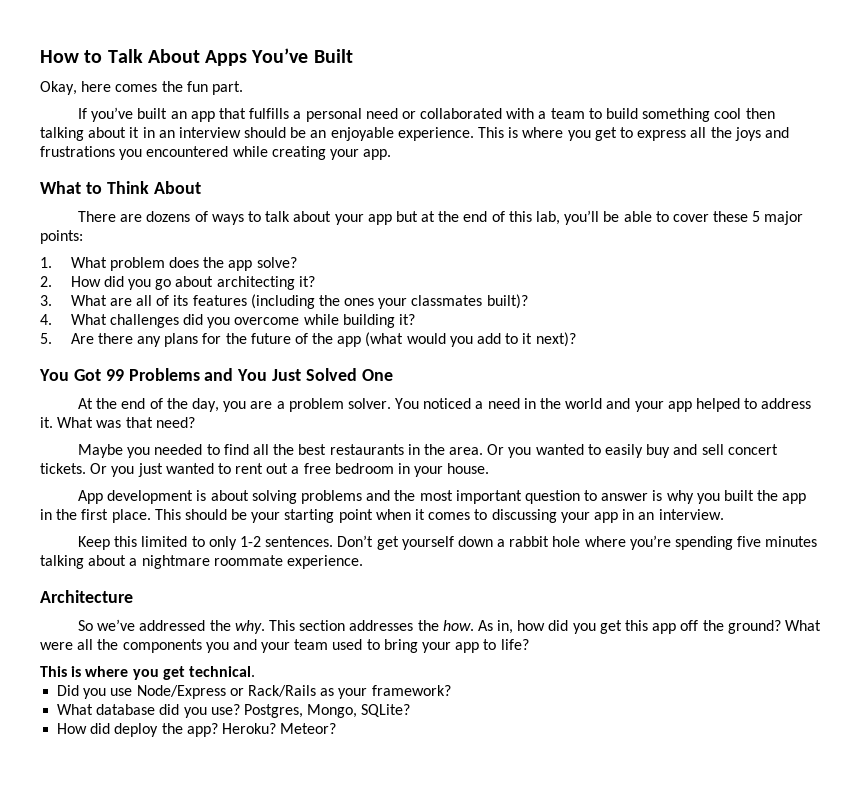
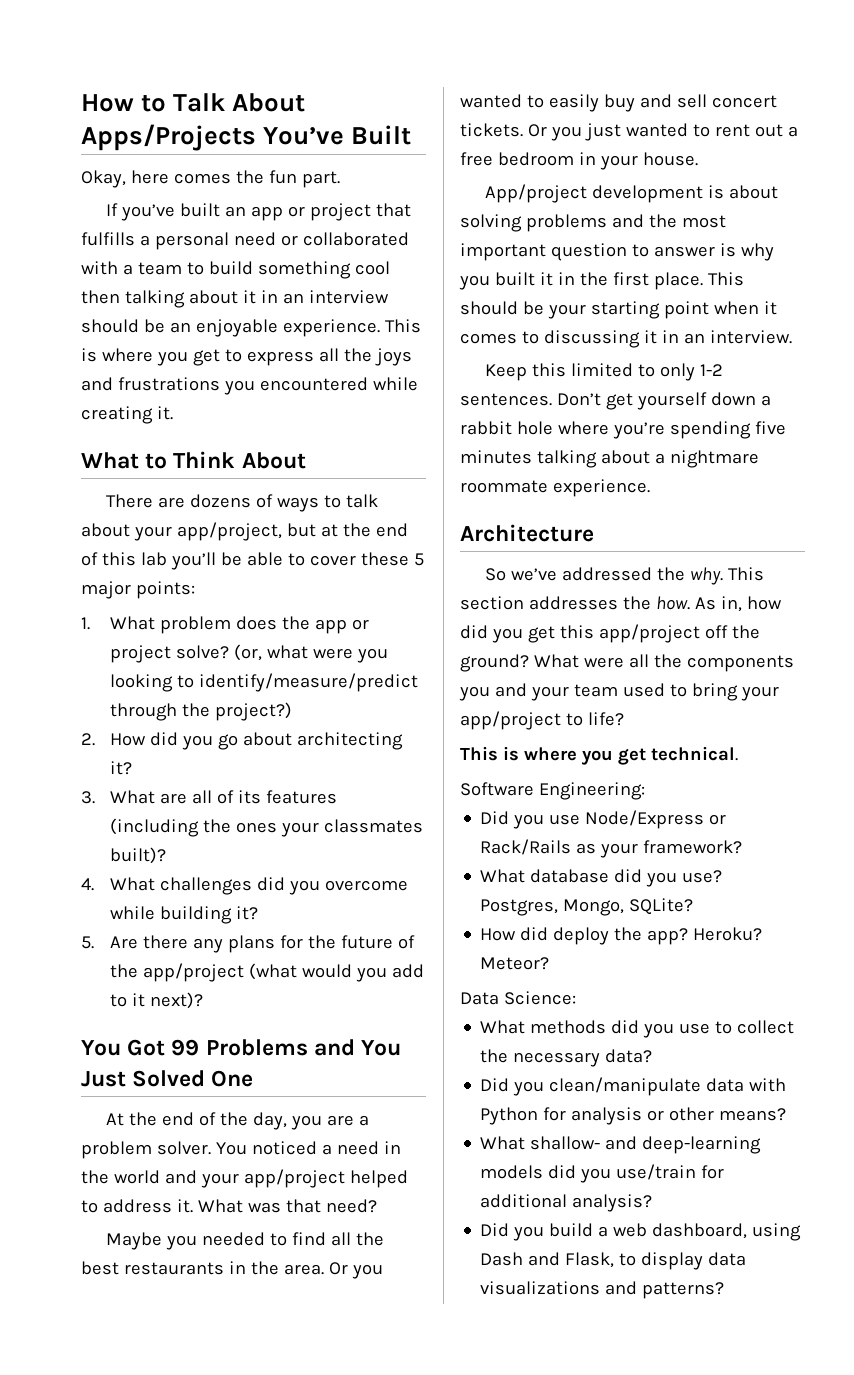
[205,50,248,66] Apps -> [81,124,256,151] Apps/Projects
(215, 116) none -> [288,203,372,221] or project
[329,149,392,160] your app. -> [156,406,173,420] it.
[367,214,392,225] app -> [176,522,282,541] app/project,
[535,211,560,225] lab, -> [140,552,167,566] lab
(253, 265) none -> [352,619,370,630] [110,645,172,663] or project
(297, 262) none -> [234,644,389,663] [110,673,419,692] [110,702,293,721] (or, what were you looking to identify/measure/predict through the project?)
[337,336,362,347] app -> [143,963,245,982] app/project
[667,401,692,412] app -> [243,1169,345,1188] app/project
[78,490,104,504] App -> [485,184,588,203] App/project
[757,490,807,504] the app -> [539,272,553,286] it
[560,512,618,523] your app -> [643,330,657,344] it
[652,623,677,634] app -> [598,624,700,643] app/project
[455,642,480,653] app -> [460,711,561,730] app/project
(255, 671) none -> [460,782,645,800] // Software Engineering:
(337, 728) none -> [460,991,576,1005] [480,1020,795,1038] [480,1049,653,1067] [480,1077,787,1096] [480,1107,787,1125] [480,1136,762,1154] [480,1164,725,1183] [480,1194,653,1212] [480,1223,802,1241] [480,1252,747,1270] [480,1281,725,1299] // Data Science: // What methods did you use to collect the necessary data? // Did you clean/manipulate data with Python for analysis or other means? // What shallow- and deep-learning models did you use/train for additional analysis? // Did you build a web dashboard, using Dash and Flask, to display data visualizations and patterns?

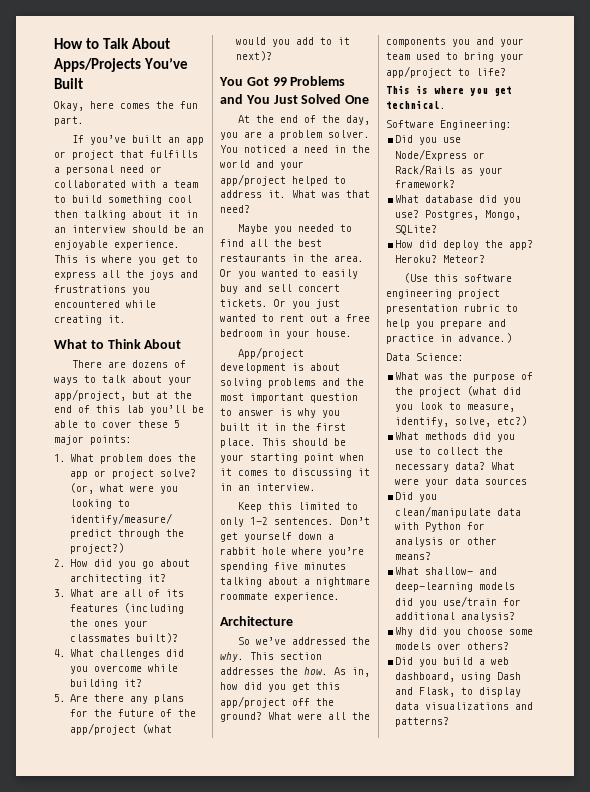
[460,991,576,1005] Data Science: -> [403,273,512,283] [386,289,500,299] [386,304,518,314] [386,319,506,329] [386,333,512,344] [386,353,464,361] [395,372,534,382] [395,386,522,397] [395,402,516,412] [395,416,528,427] (Use this software engineering project presentation rubric to help you prepare and practice in advance.) // Data Science: // What was the purpose of the project (what did you look to measure, identify, solve, etc?)
(653, 1056) none -> [491,462,516,470] [395,477,528,487] What were your data sources
(653, 1203) none -> [395,627,534,637] [395,642,510,650] // Why did you choose some models over others?

